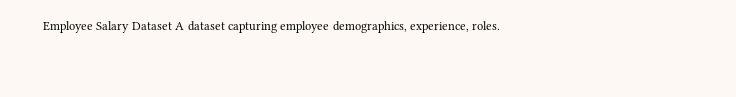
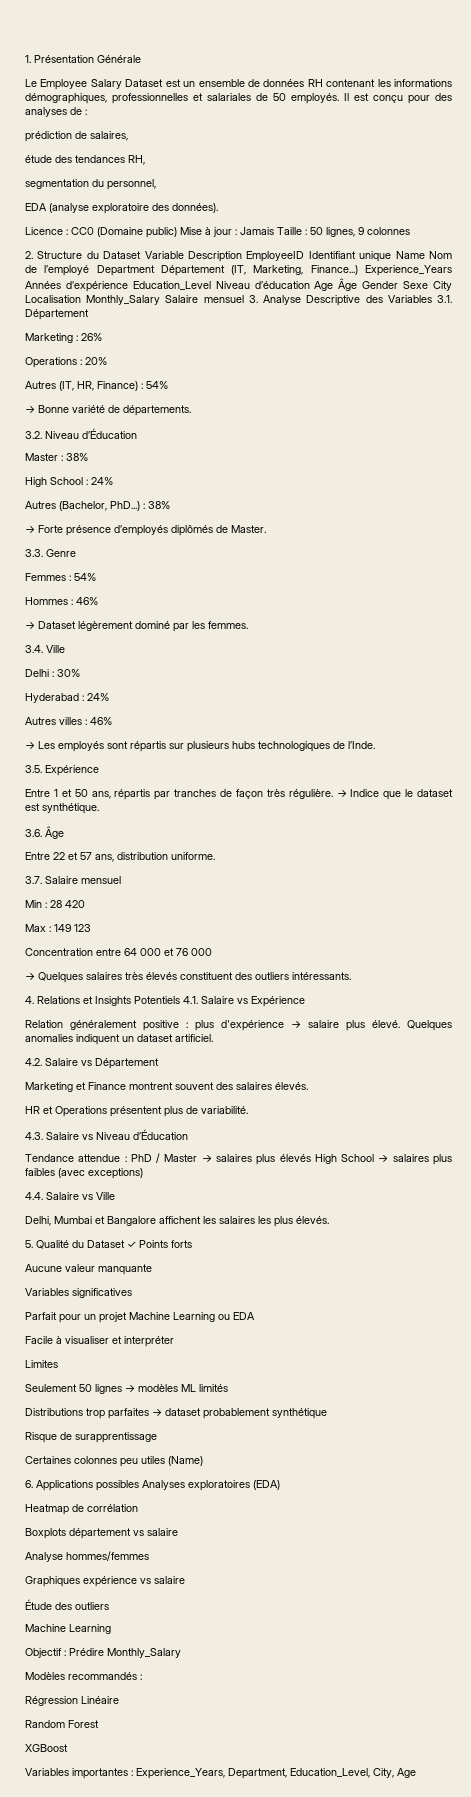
[43,21,501,33] Employee Salary Dataset A dataset capturing employee demographics, experience, roles. -> [25,55,141,63] [25,79,452,90] [25,93,452,104] [25,107,87,117] [25,131,128,142] [25,155,145,165] [25,179,156,190] [25,203,218,214] [25,227,410,238] [25,251,452,262] [25,265,452,276] [25,278,453,292] [25,295,453,306] [25,309,89,320] [25,333,102,343] [25,357,107,368] [25,381,168,391] [25,405,191,416] [25,428,137,439] [25,453,88,461] [25,477,113,487] [25,501,170,511] [25,525,266,536] [25,549,76,557] [25,573,96,581] [25,597,98,605] [25,621,248,632] [25,645,65,653] [25,669,80,677] [25,693,109,703] [25,717,112,725] [25,741,375,752] [25,765,99,776] [25,789,453,800] [25,803,99,814] [25,826,64,839] [25,852,215,862] [25,876,121,884] [25,900,85,908] [25,924,91,932] [25,948,212,956] [25,972,351,983] [25,996,305,1007] [25,1020,452,1031] [25,1034,213,1045] [25,1058,159,1069] [25,1082,308,1092] [25,1106,248,1117] [25,1129,188,1140] [25,1153,452,1165] [25,1168,143,1179] [25,1192,115,1200] [25,1216,329,1227] [25,1240,192,1249] [25,1264,152,1275] [25,1288,132,1298] [25,1312,255,1323] [25,1336,174,1347] [25,1360,58,1368] [25,1384,228,1394] [25,1408,327,1419] [25,1432,157,1443] [25,1456,203,1467] [25,1480,280,1491] [25,1504,138,1515] [25,1528,178,1539] [25,1551,149,1562] [25,1576,185,1587] [25,1599,109,1610] [25,1624,111,1634] [25,1648,181,1658] [25,1672,142,1680] [25,1696,119,1706] [25,1720,99,1728] [25,1744,68,1752] [25,1768,416,1779] 1. Présentation Générale // Le Employee Salary Dataset est un ensemble de données RH contenant les informations démographiques, professionnelles et salariales de 50 employés. Il est conçu pour des analyses de : // prédiction de salaires, // étude des tendances RH, // segmentation du personnel, // EDA (analyse exploratoire des données). // Licence : CC0 (Domaine public) Mise à jour : Jamais Taille : 50 lignes, 9 colonnes // 2. Structure du Dataset Variable Description EmployeeID Identifiant unique Name Nom de l’employé Department Département (IT, Marketing, Finance...) Experience_Years Années d’expérience Education_Level Niveau d’éducation Age Âge Gender Sexe City Localisation Monthly_Salary Salaire mensuel 3. Analyse Descriptive des Variables 3.1. Département // Marketing : 26% // Operations : 20% // Autres (IT, HR, Finance) : 54% // → Bonne variété de départements. // 3.2. Niveau d’Éducation // Master : 38% // High School : 24% // Autres (Bachelor, PhD...) : 38% // → Forte présence d’employés diplômés de Master. // 3.3. Genre // Femmes : 54% // Hommes : 46% // → Dataset légèrement dominé par les femmes. // 3.4. Ville // Delhi : 30% // Hyderabad : 24% // Autres villes : 46% // → Les employés sont répartis sur plusieurs hubs technologiques de l’Inde. // 3.5. Expérience // Entre 1 et 50 ans, répartis par tranches de façon très régulière. → Indice que le dataset est synthétique. // 3.6. Âge // Entre 22 et 57 ans, distribution uniforme. // 3.7. Salaire mensuel // Min : 28 420 // Max : 149 123 // Concentration entre 64 000 et 76 000 // → Quelques salaires très élevés constituent des outliers intéressants. // 4. Relations et Insights Potentiels 4.1. Salaire vs Expérience // Relation généralement positive : plus d'expérience → salaire plus élevé. Quelques anomalies indiquent un dataset artificiel. // 4.2. Salaire vs Département // Marketing et Finance montrent souvent des salaires élevés. // HR et Operations présentent plus de variabilité. // 4.3. Salaire vs Niveau d’Éducation // Tendance attendue : PhD / Master → salaires plus élevés High School → salaires plus faibles (avec exceptions) // 4.4. Salaire vs Ville // Delhi, Mumbai et Bangalore affichent les salaires les plus élevés. // 5. Qualité du Dataset ✓ Points forts // Aucune valeur manquante // Variables significatives // Parfait pour un projet Machine Learning ou EDA // Facile à visualiser et interpréter // Limites // Seulement 50 lignes → modèles ML limités // Distributions trop parfaites → dataset probablement synthétique // Risque de surapprentissage // Certaines colonnes peu utiles (Name) // 6. Applications possibles Analyses exploratoires (EDA) // Heatmap de corrélation // Boxplots département vs salaire // Analyse hommes/femmes // Graphiques expérience vs salaire // Étude des outliers // Machine Learning // Objectif : Prédire Monthly_Salary // Modèles recommandés : // Régression Linéaire // Random Forest // XGBoost // Variables importantes : Experience_Years, Department, Education_Level, City, Age

